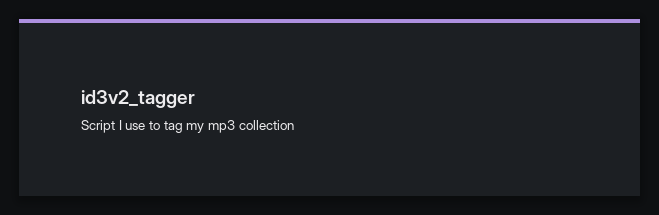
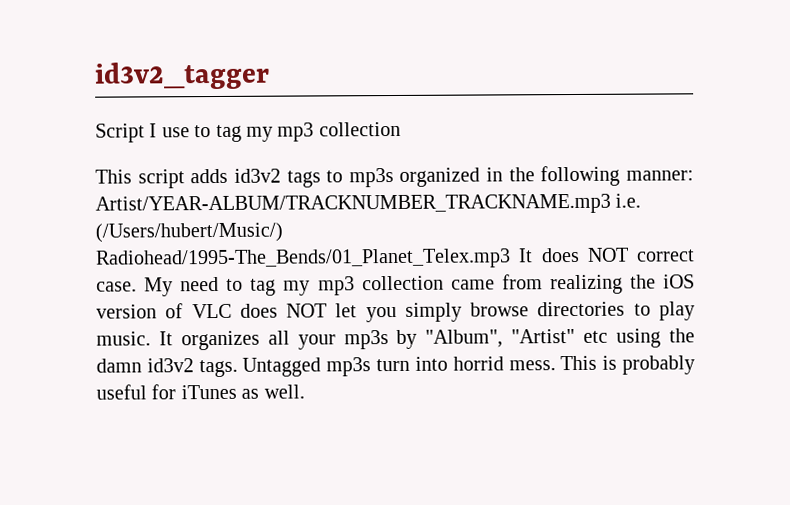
(294, 125) none -> [95,165,694,189] [95,193,642,216] [95,222,283,243] [95,247,695,270] [96,274,695,297] [96,301,695,323] [96,328,695,351] [96,355,695,378] [96,384,305,400] // This script adds id3v2 tags to mp3s organized in the following manner: Artist/YEAR-ALBUM/TRACKNUMBER_TRACKNAME.mp3 i.e. (/Users/hubert/Music/) Radiohead/1995-The_Bends/01_Planet_Telex.mp3 It does NOT correct case. My need to tag my mp3 collection came from realizing the iOS version of VLC does NOT let you simply browse directories to play music. It organizes all your mp3s by "Album", "Artist" etc using the damn id3v2 tags. Untagged mp3s turn into horrid mess. This is probably useful for iTunes as well.

